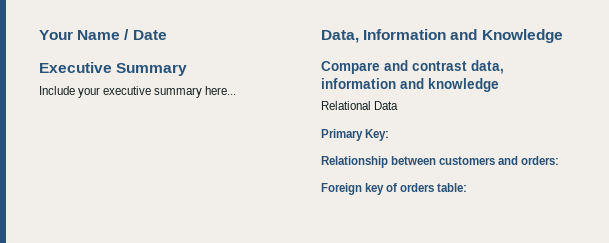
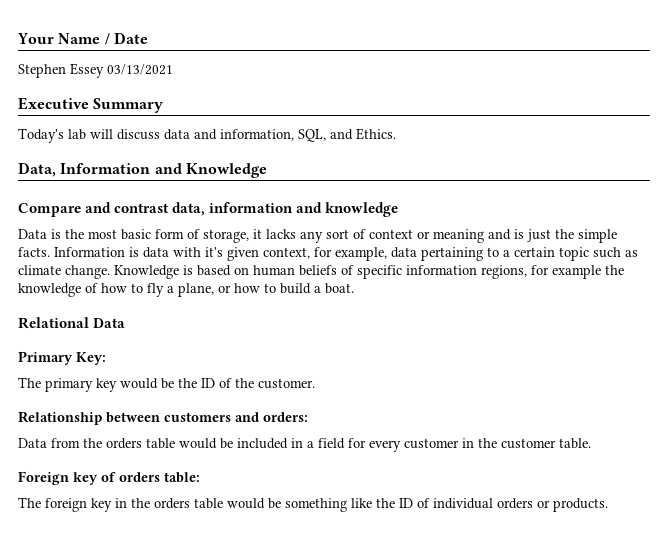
(167, 35) none -> [18,63,173,78] // Stephen Essey 03/13/2021
[39,86,237,98] Include your executive summary here... -> [18,128,396,143] Today's lab will discuss data and information, SQL, and Ethics.
[321,101,399,110] [321,129,390,141] Relational Data // Primary Key: -> [18,229,617,243] [18,247,638,261] [18,265,624,279] [18,283,354,297] [18,317,126,329] [18,351,106,365] [18,377,315,392] Data is the most basic form of storage, it lacks any sort of context or meaning and is just the simple facts. Information is data with it's given context, for example, data pertaining to a certain topic such as climate change. Knowledge is based on human beliefs of specific information regions, for example the knowledge of how to fly a plane, or how to build a boat. // Relational Data // Primary Key: // The primary key would be the ID of the customer.
(560, 160) none -> [18,438,591,452] // Data from the orders table would be included in a field for every customer in the customer table.
(468, 187) none -> [18,497,608,512] // The foreign key in the orders table would be something like the ID of individual orders or products.

